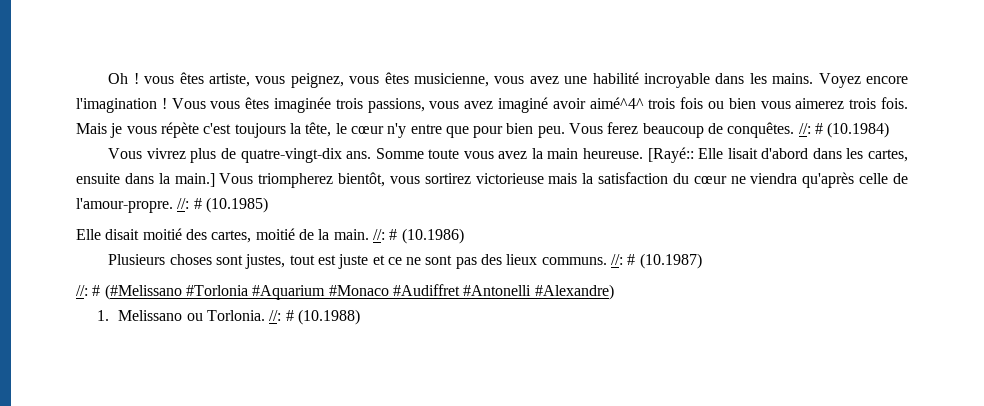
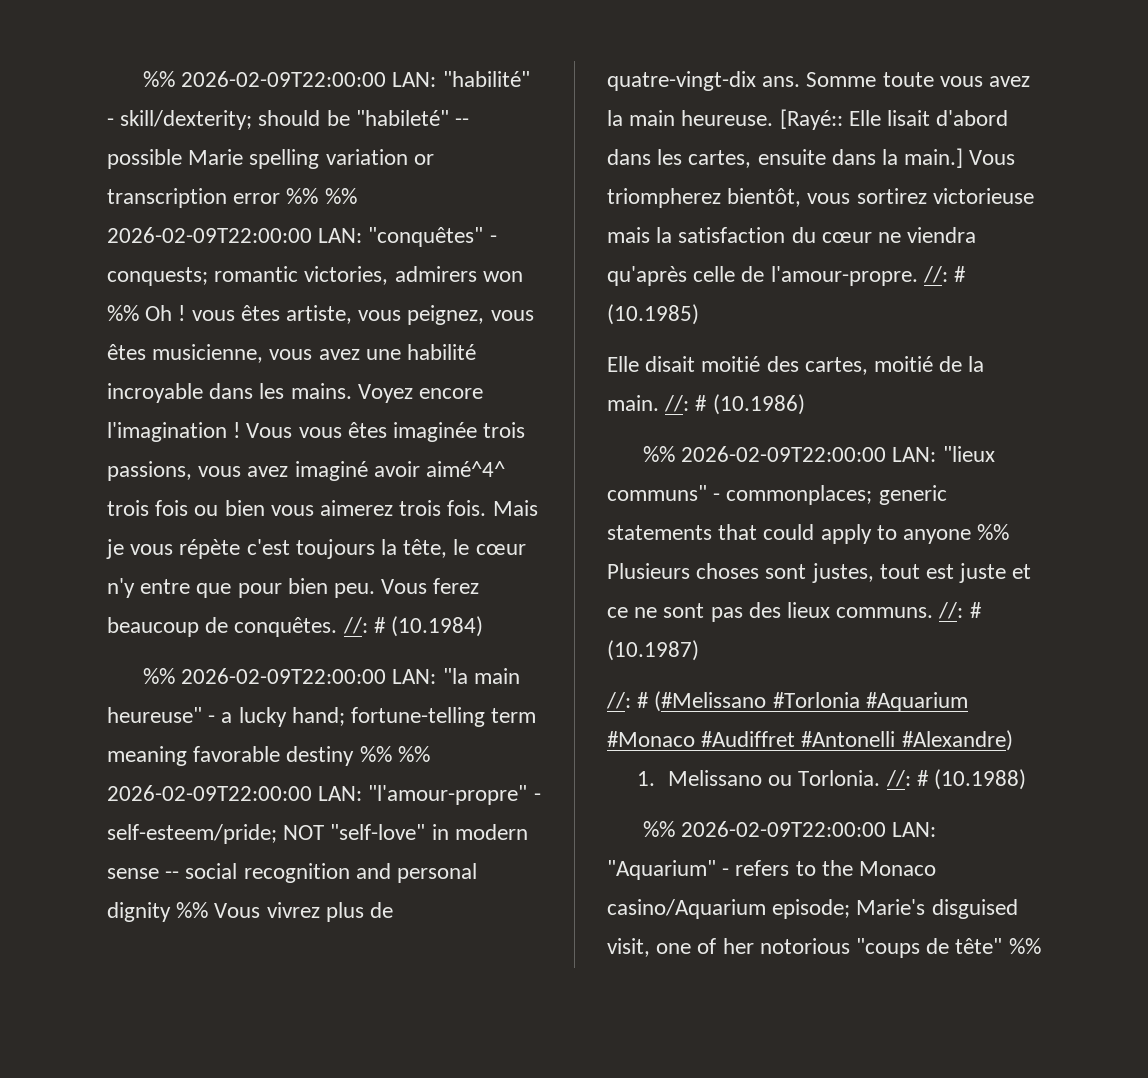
(108, 78) none -> [143,71,530,87] [107,110,470,130] [107,149,434,169] [107,188,357,208] [107,227,497,247] [107,266,523,286] [107,305,139,321] %% 2026-02-09T22:00:00 LAN: "habilité" - skill/dexterity; should be "habileté" -- possible Marie spelling variation or transcription error %% %% 2026-02-09T22:00:00 LAN: "conquêtes" - conquests; romantic victories, admirers won %%
(890, 130) none -> [143,668,520,684] [107,707,537,727] [107,746,430,766] [107,785,541,805] [107,824,528,844] [107,863,478,883] [107,902,209,922] %% 2026-02-09T22:00:00 LAN: "la main heureuse" - a lucky hand; fortune-telling term meaning favorable destiny %% %% 2026-02-09T22:00:00 LAN: "l'amour-propre" - self-esteem/pride; NOT "self-love" in modern sense -- social recognition and personal dignity %%
(464, 236) none -> [643,446,995,462] [607,485,947,505] [607,524,1010,544] %% 2026-02-09T22:00:00 LAN: "lieux communs" - commonplaces; generic statements that could apply to anyone %%
(360, 317) none -> [643,821,937,837] [607,860,937,880] [607,899,1018,919] [607,938,1041,958] // %% 2026-02-09T22:00:00 LAN: "Aquarium" - refers to the Monaco casino/Aquarium episode; Marie's disguised visit, one of her notorious "coups de tête" %%

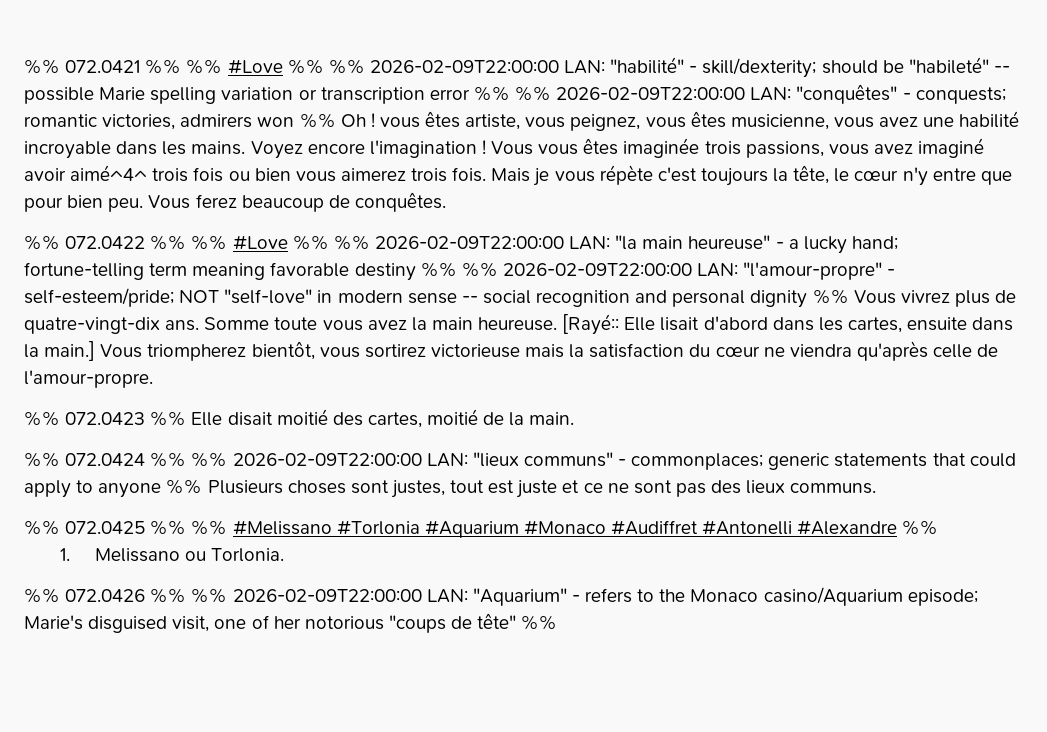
[143,71,176,87] %% -> [24,59,365,74] %% 072.0421 %% %% #Love %% %%
[342,616,484,637] //: # (10.1984) // -> [24,235,329,250] // %% 072.0422 %% %% #Love %%
[922,266,967,283] [607,304,699,325] //: # (10.1985) // -> [24,411,187,426] // %% 072.0423 %%
[664,394,805,415] //: # (10.1986) // -> [24,452,187,467] // %% 072.0424 %%
[938,602,982,619] [607,640,699,661] [606,691,767,712] //: # (10.1987) // //: # (#Melissano -> [24,520,332,535] // %% 072.0425 %% %% #Melissano
[901,730,1013,751] #Alexandre) -> [797,520,939,535] #Alexandre %%
[885,769,1026,790] //: # (10.1988) // -> [24,588,187,603] // %% 072.0426 %%

